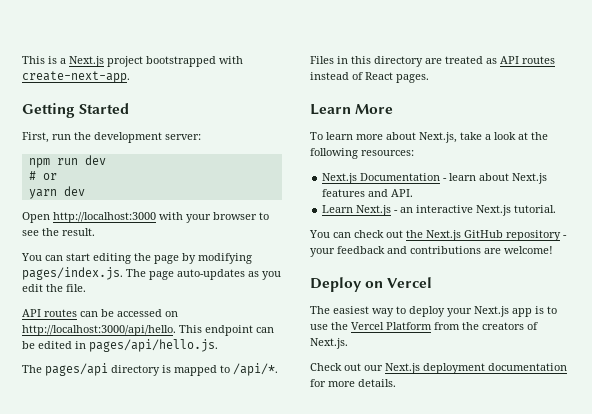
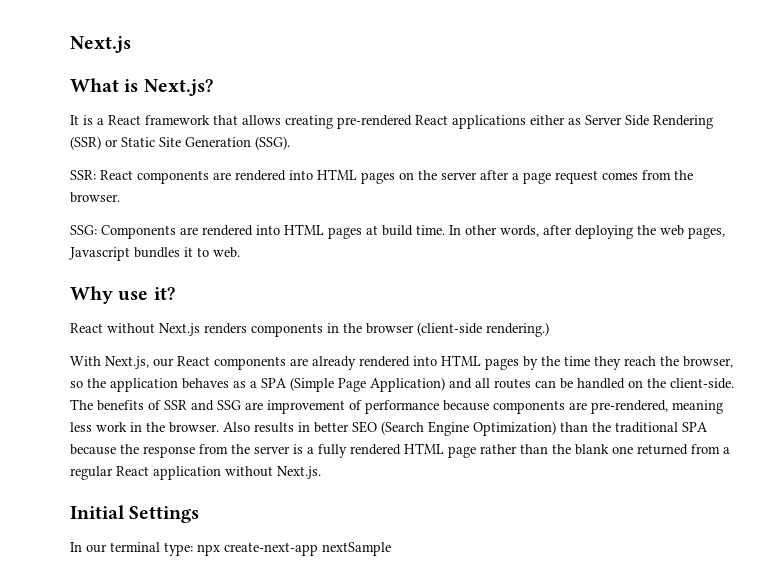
[22,56,243,67] [22,71,130,83] [22,103,130,118] [22,132,201,143] [28,155,106,168] [28,171,57,180] [28,186,85,199] [22,212,269,223] [22,228,95,236] [21,253,252,264] [22,267,281,280] [22,284,86,292] [22,309,178,317] [22,325,274,336] [22,339,218,352] [22,363,278,376] [310,56,555,67] [310,72,429,83] [310,104,394,115] [310,132,548,143] [310,148,414,159] [322,173,548,184] [322,189,414,197] [322,205,557,216] [309,230,567,241] [310,246,553,257] [310,277,433,292] [310,306,557,317] [310,322,538,330] [310,338,348,349] [310,363,567,374] [310,379,396,387] This is a Next.js project bootstrapped with create-next-app. // Getting Started // First, run the development server: // npm run dev // # or // yarn dev // Open http://localhost:3000 with your browser to see the result. // You can start editing the page by modifying pages/index.js. The page auto-updates as you edit the file. // API routes can be accessed on http://localhost:3000/api/hello. This endpoint can be edited in pages/api/hello.js. // The pages/api directory is mapped to /api/*. Files in this directory are treated as API routes instead of React pages. // Learn More // To learn more about Next.js, take a look at the following resources: // Next.js Documentation - learn about Next.js features and API. // Learn Next.js - an interactive Next.js tutorial. // You can check out the Next.js GitHub repository - your feedback and contributions are welcome! // Deploy on Vercel // The easiest way to deploy your Next.js app is to use the Vercel Platform from the creators of Next.js. // Check out our Next.js deployment documentation for more details. -> [70,36,131,53] [70,78,213,96] [70,115,713,129] [70,136,290,150] [70,169,693,184] [70,192,120,203] [70,224,725,239] [69,247,240,261] [70,286,175,304] [70,322,549,337] [70,355,733,370] [70,377,734,392] [70,399,723,414] [70,421,708,436] [70,443,730,458] [70,466,321,480] [70,505,200,523] [70,542,391,556] Next.js // What is Next.js? // It is a React framework that allows creating pre-rendered React applications either as Server Side Rendering (SSR) or Static Site Generation (SSG). // SSR: React components are rendered into HTML pages on the server after a page request comes from the browser. // SSG: Components are rendered into HTML pages at build time. In other words, after deploying the web pages, Javascript bundles it to web. // Why use it? // React without Next.js renders components in the browser (client-side rendering.) // With Next.js, our React components are already rendered into HTML pages by the time they reach the browser, so the application behaves as a SPA (Simple Page Application) and all routes can be handled on the client-side. The benefits of SSR and SSG are improvement of performance because components are pre-rendered, meaning less work in the browser. Also results in better SEO (Search Engine Optimization) than the traditional SPA because the response from the server is a fully rendered HTML page rather than the blank one returned from a regular React application without Next.js. // Initial Settings // In our terminal type: npx create-next-app nextSample

